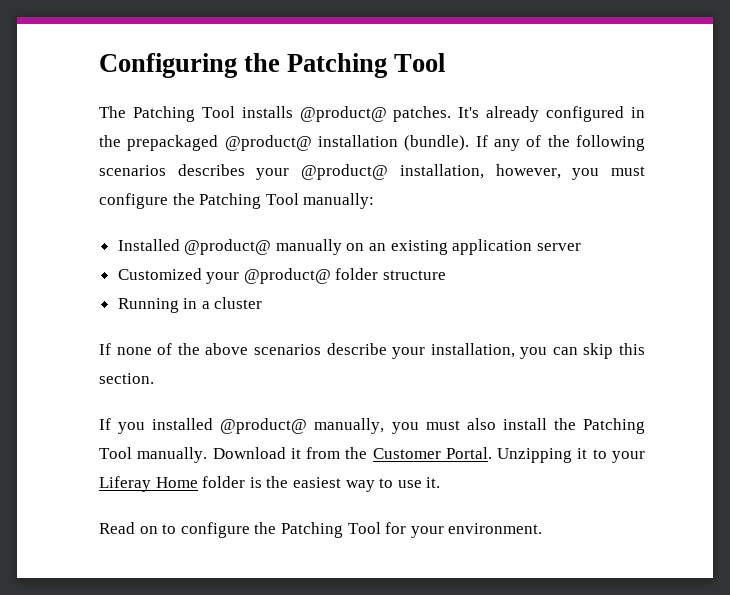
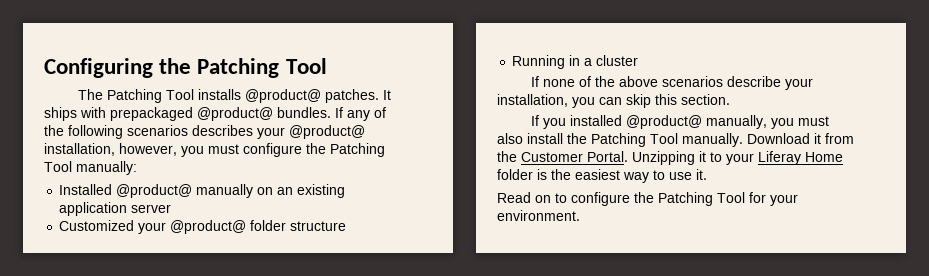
[458,106,645,122] [99,135,470,151] It's already configured in the prepackaged @product@ installation (bundle). -> [382,90,391,100] [44,107,331,121] It ships with prepackaged @product@ bundles.

